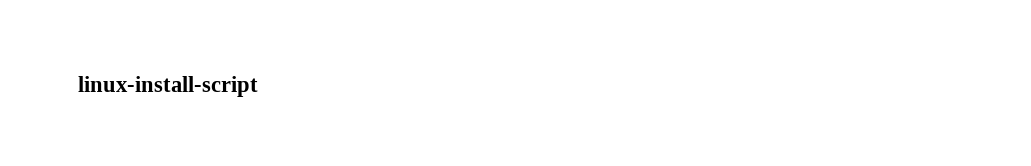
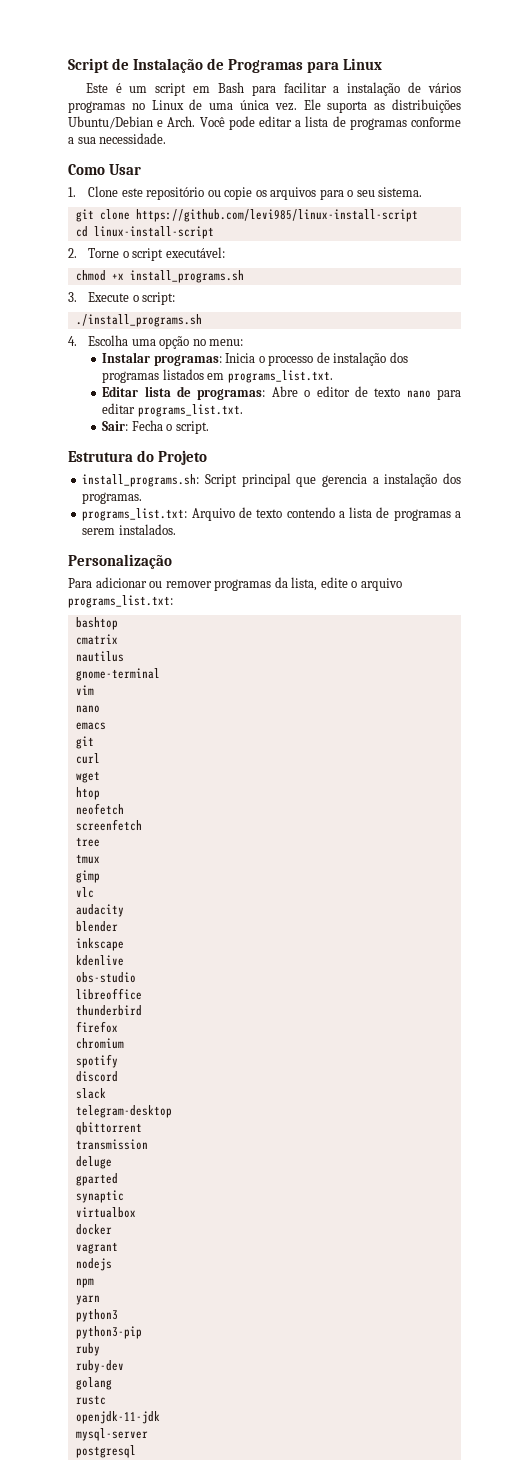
[78,76,258,97] linux-install-script -> [68,58,383,73] [85,82,461,96] [68,99,462,113] [68,116,461,130] [68,133,167,144] [68,164,141,175] [68,186,423,200] [75,209,418,222] [75,226,214,239] [68,247,225,261] [75,270,244,283] [68,292,176,305] [75,314,202,327] [68,335,244,349] [102,352,408,366] [102,369,333,383] [102,386,461,400] [102,403,243,417] [102,420,209,434] [68,450,207,465] [82,473,462,487] [82,492,143,504] [82,507,462,521] [82,524,176,535] [68,554,172,569] [68,577,402,591] [68,595,173,608] [75,617,118,630] [75,634,118,645] [75,651,124,662] [75,668,160,681] [75,685,94,695] [75,705,100,713] [75,722,106,730] [75,736,94,749] [75,753,100,764] [75,771,100,783] [75,787,100,800] [75,803,124,815] [75,819,142,831] [75,837,100,847] [75,854,100,864] [75,870,100,883] [75,887,94,898] [75,904,124,917] [75,921,118,932] [75,938,124,951] [75,955,124,966] [75,972,136,983] [75,988,142,1000] [75,1005,142,1016] [75,1021,118,1033] [75,1038,124,1049] [75,1054,118,1068] [75,1071,118,1082] [75,1088,106,1099] [75,1105,172,1118] [75,1122,142,1135] [75,1139,148,1150] [75,1156,112,1169] [75,1173,118,1186] [75,1190,124,1203] [75,1207,136,1218] [75,1224,112,1235] [75,1242,118,1254] [75,1258,112,1271] [75,1278,94,1288] [75,1295,100,1305] [75,1309,118,1322] [75,1326,142,1339] [75,1343,100,1356] [75,1360,124,1373] [75,1377,112,1390] [75,1395,106,1405] [75,1411,160,1424] [75,1428,148,1441] [75,1445,136,1458] Script de Instalação de Programas para Linux // Este é um script em Bash para facilitar a instalação de vários programas no Linux de uma única vez. Ele suporta as distribuições Ubuntu/Debian e Arch. Você pode editar a lista de programas conforme a sua necessidade. // Como Usar // 1. Clone este repositório ou copie os arquivos para o seu sistema. // git clone https://github.com/levi985/linux-install-script // cd linux-install-script // 2. Torne o script executável: // chmod +x install_programs.sh // 3. Execute o script: // ./install_programs.sh // 4. Escolha uma opção no menu: // Instalar programas: Inicia o processo de instalação dos programas listados em programs_list.txt. // Editar lista de programas: Abre o editor de texto nano para editar programs_list.txt. // Sair: Fecha o script. // Estrutura do Projeto // install_programs.sh: Script principal que gerencia a instalação dos programas. // programs_list.txt: Arquivo de texto contendo a lista de programas a serem instalados. // Personalização // Para adicionar ou remover programas da lista, edite o arquivo programs_list.txt: // bashtop // cmatrix // nautilus // gnome-terminal // vim // nano // emacs // git // curl // wget // htop // neofetch // screenfetch // tree // tmux // gimp // vlc // audacity // blender // inkscape // kdenlive // obs-studio // libreoffice // thunderbird // firefox // chromium // spotify // discord // slack // telegram-desktop // qbittorrent // transmission // deluge // gparted // synaptic // virtualbox // docker // vagrant // nodejs // npm // yarn // python3 // python3-pip // ruby // ruby-dev // golang // rustc // openjdk-11-jdk // mysql-server // postgresql

